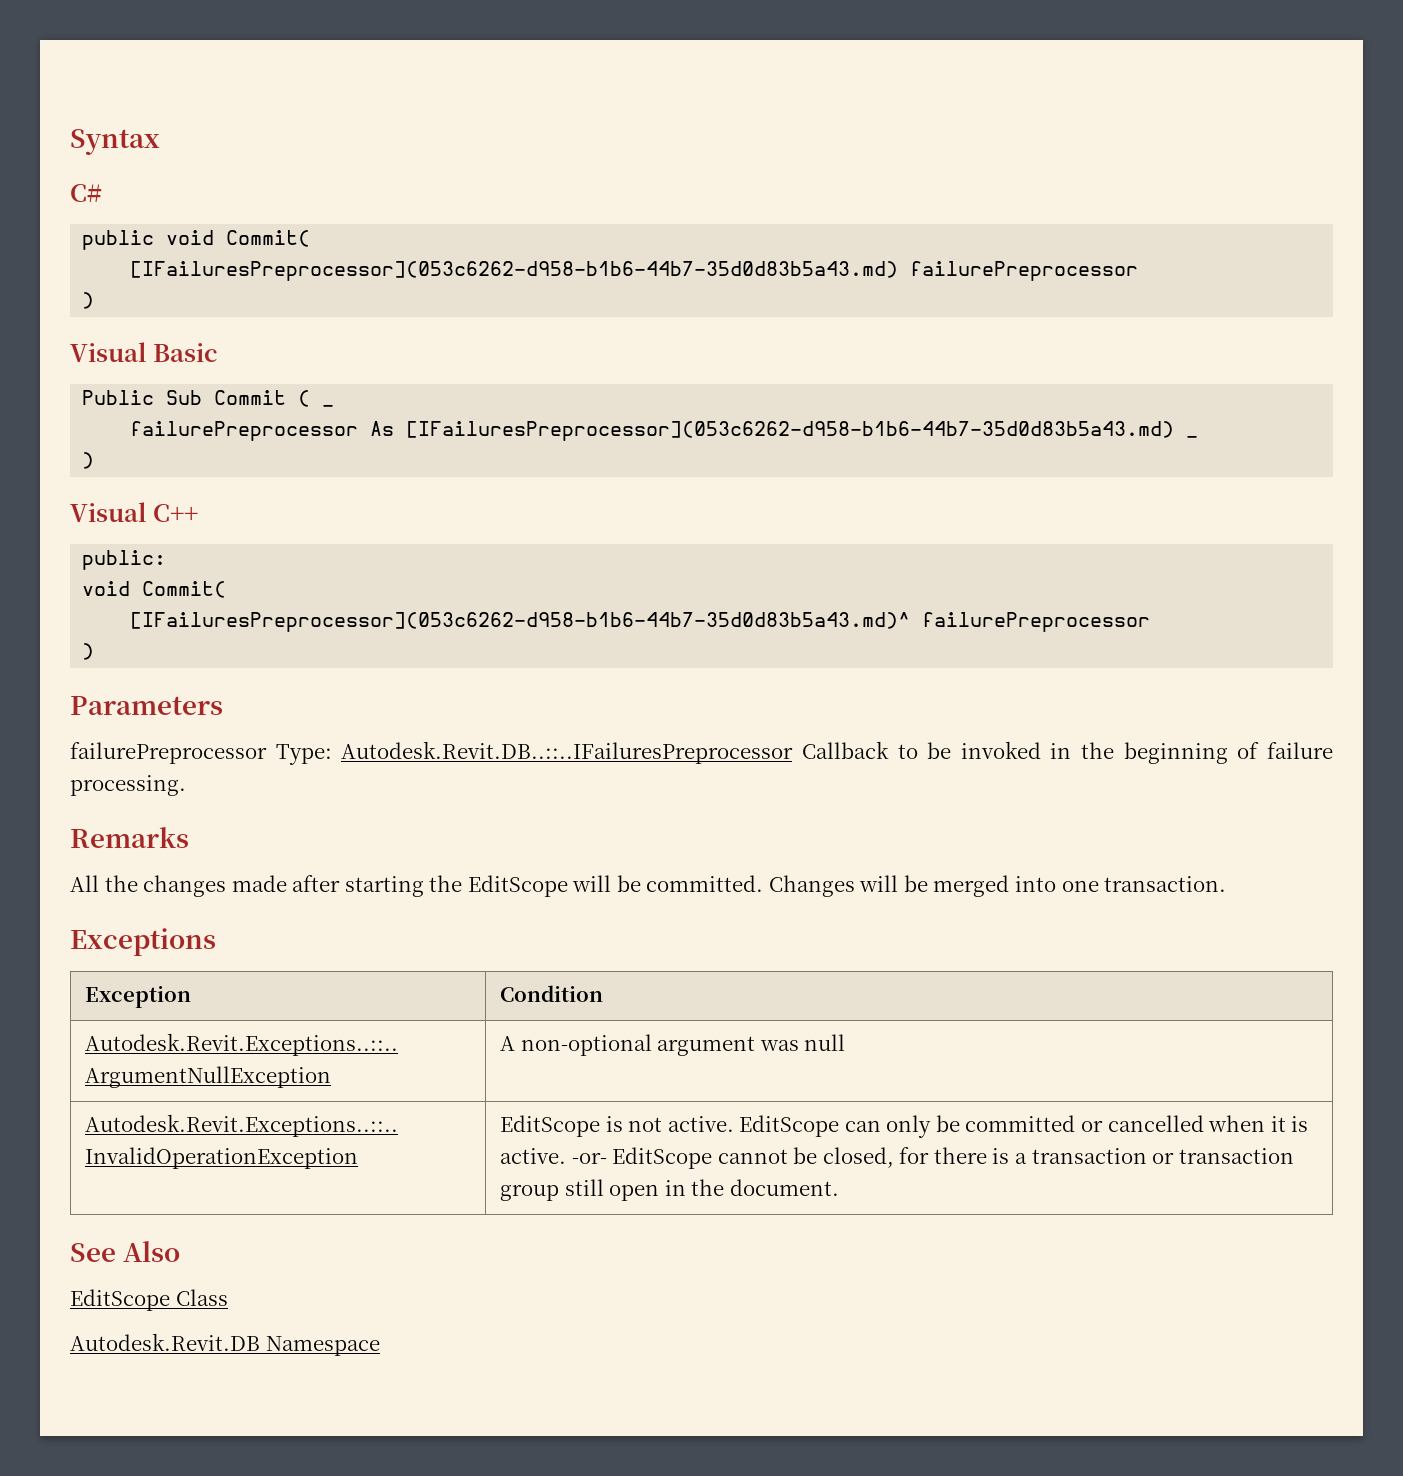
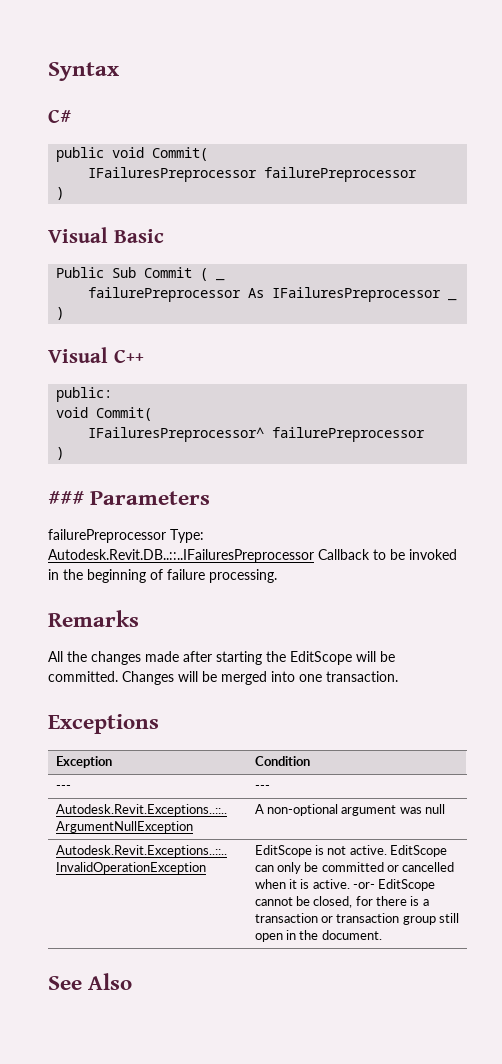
[130,261,899,281] [IFailuresPreprocessor](053c6262-d958-b1b6-44b7-35d0d83b5a43.md) -> [88,167,258,182] IFailuresPreprocessor
[406,421,1175,441] [IFailuresPreprocessor](053c6262-d958-b1b6-44b7-35d0d83b5a43.md) -> [272,287,442,302] IFailuresPreprocessor
[130,612,1151,632] [82,643,95,660] [IFailuresPreprocessor](053c6262-d958-b1b6-44b7-35d0d83b5a43.md)^ failurePreprocessor // ) // -> [88,427,426,442] [56,447,65,460] [48,491,84,505] IFailuresPreprocessor^ failurePreprocessor // ) // ###
(604, 993) none -> [55,785,71,790] [254,785,270,790] // --- | ---
[70,1289,228,1311] [70,1333,380,1356] // EditScope Class // Autodesk.Revit.DB Namespace -> (133, 981) none

